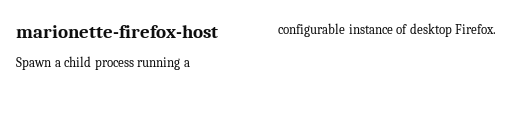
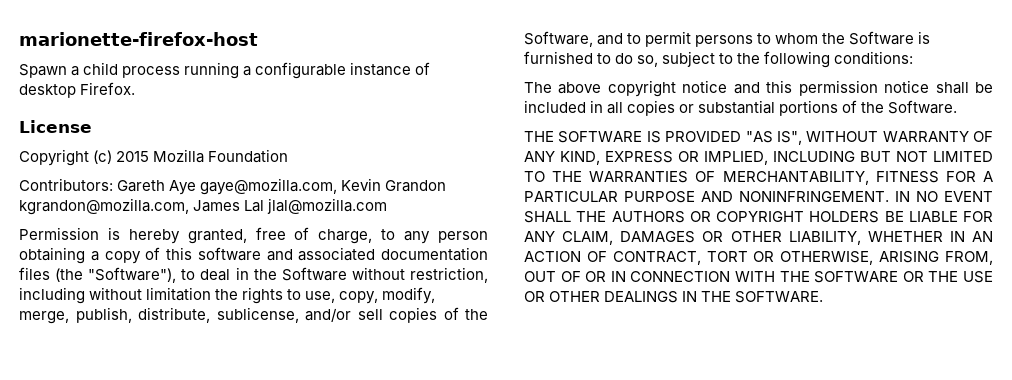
(497, 29) none -> [19,120,92,133] [19,149,289,166] [19,178,447,195] [19,198,388,215] [19,227,489,244] [19,247,488,264] [19,267,488,283] [19,287,436,304] [19,307,488,324] [524,31,931,47] [524,51,914,68] [524,80,994,97] [524,100,958,116] [524,131,993,145] [524,151,993,165] [524,171,993,185] [524,191,993,203] [524,211,993,223] [524,231,993,245] [524,251,994,265] [524,271,993,283] [524,291,824,303] // License // Copyright (c) 2015 Mozilla Foundation // Contributors: Gareth Aye gaye@mozilla.com, Kevin Grandon kgrandon@mozilla.com, James Lal jlal@mozilla.com // Permission is hereby granted, free of charge, to any person obtaining a copy of this software and associated documentation files (the "Software"), to deal in the Software without restriction, including without limitation the rights to use, copy, modify, merge, publish, distribute, sublicense, and/or sell copies of the Software, and to permit persons to whom the Software is furnished to do so, subject to the following conditions: // The above copyright notice and this permission notice shall be included in all copies or substantial portions of the Software. // THE SOFTWARE IS PROVIDED "AS IS", WITHOUT WARRANTY OF ANY KIND, EXPRESS OR IMPLIED, INCLUDING BUT NOT LIMITED TO THE WARRANTIES OF MERCHANTABILITY, FITNESS FOR A PARTICULAR PURPOSE AND NONINFRINGEMENT. IN NO EVENT SHALL THE AUTHORS OR COPYRIGHT HOLDERS BE LIABLE FOR ANY CLAIM, DAMAGES OR OTHER LIABILITY, WHETHER IN AN ACTION OF CONTRACT, TORT OR OTHERWISE, ARISING FROM, OUT OF OR IN CONNECTION WITH THE SOFTWARE OR THE USE OR OTHER DEALINGS IN THE SOFTWARE.

